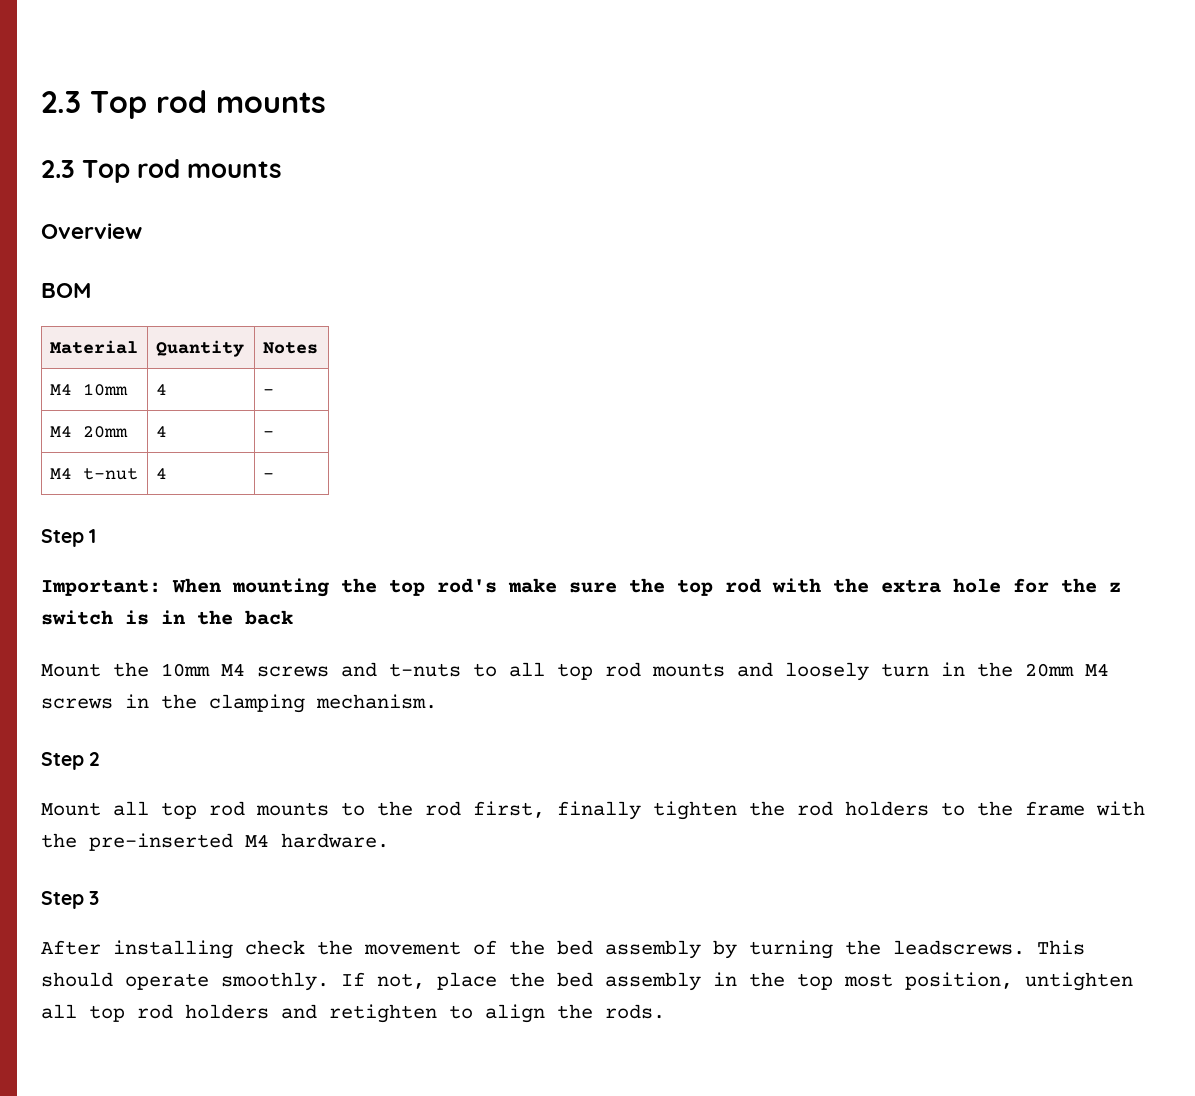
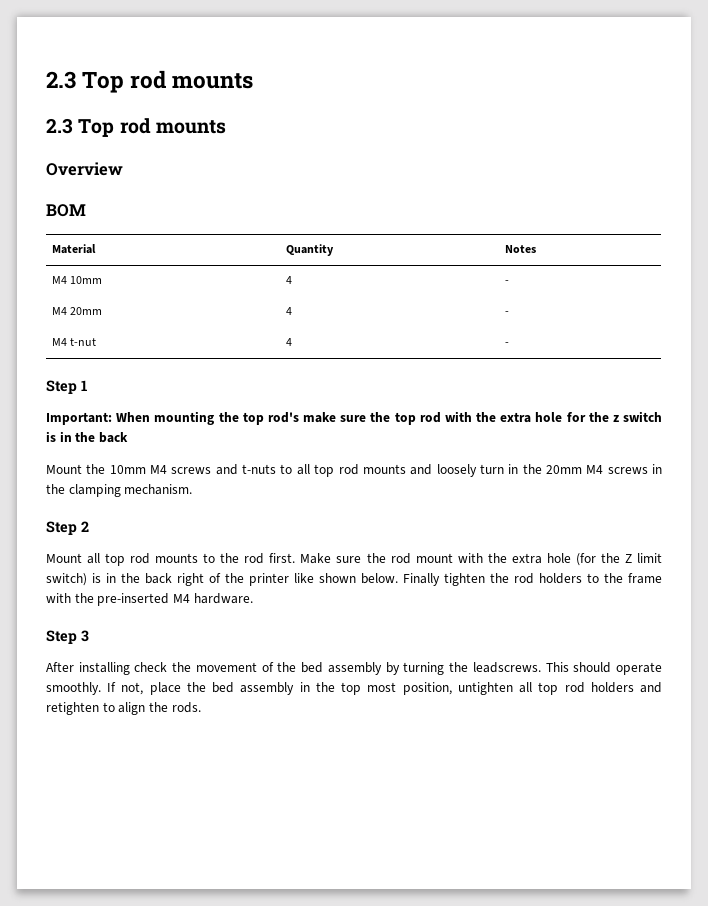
[473,801,641,820] first, finally -> [269,553,662,566] [46,573,440,586] first. Make sure the rod mount with the extra hole (for the Z limit switch) is in the back right of the printer like shown below. Finally

